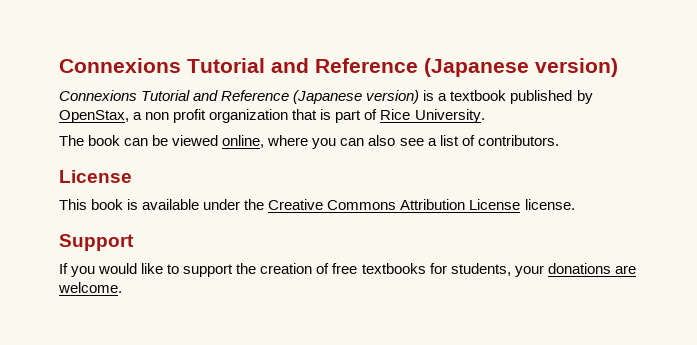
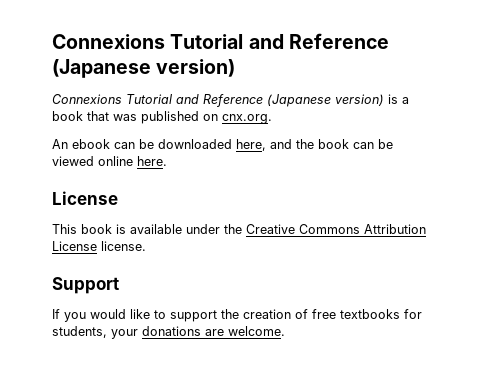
[450,90,593,104] [59,109,485,123] [59,135,559,149] textbook published by OpenStax, a non profit organization that is part of Rice University. // The book can be viewed online, where you can also see a list of contributors. -> [52,111,272,124] [52,139,393,151] [52,156,167,166] book that was published on cnx.org. // An ebook can be downloaded here, and the book can be viewed online here.

